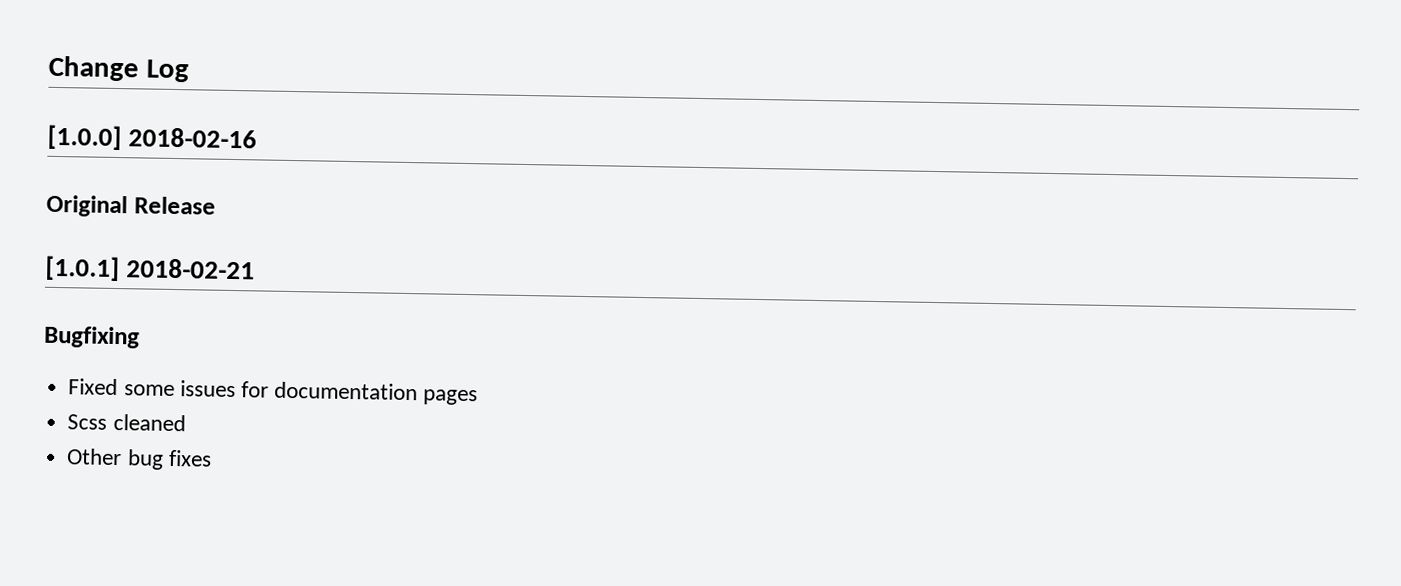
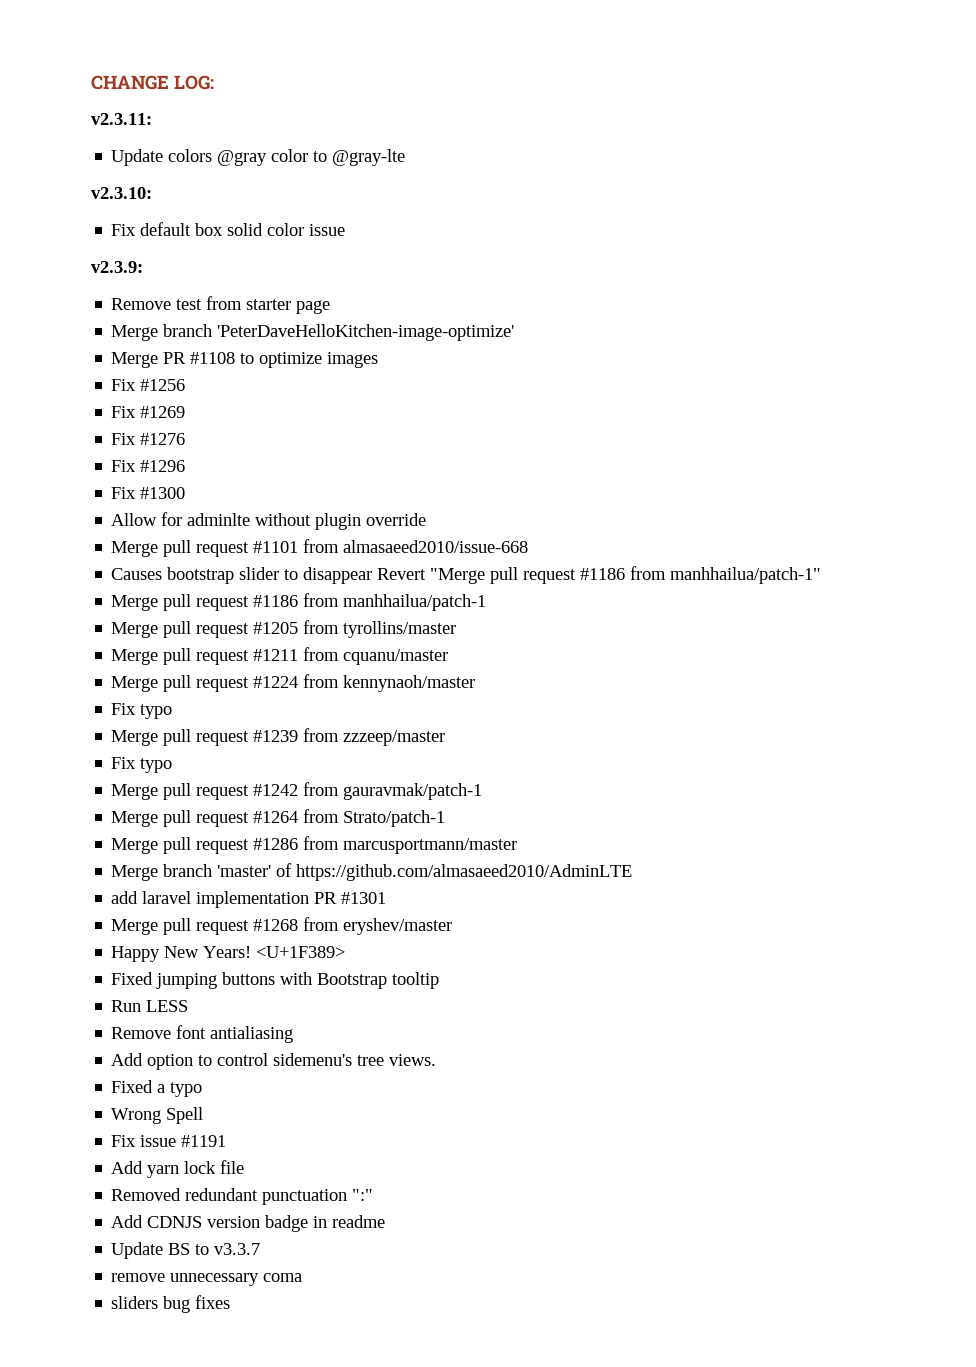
[48,55,189,83] [47,124,258,151] [46,194,216,218] [45,255,256,282] [43,325,140,349] [68,378,479,406] [67,413,186,432] [66,448,123,466] Change Log // [1.0.0] 2018-02-16 // Original Release // [1.0.1] 2018-02-21 // Bugfixing // Fixed some issues for documentation pages // Scss cleaned // Other -> [91,75,214,90] [91,113,152,125] [111,149,406,166] [91,187,152,199] [111,222,346,236] [91,261,143,273] [111,296,331,314] [111,324,515,341] [111,352,379,368] [111,379,186,391] [111,406,186,418] [111,433,186,445] [111,460,186,472] [111,487,186,499] [111,512,427,530] [111,539,529,557] [111,566,822,584] [111,593,487,611] [111,620,457,638] [111,647,449,665] [111,674,476,692] [111,703,173,719] [111,728,446,746] [111,757,173,773] [111,782,483,800] [111,809,446,827] [111,836,518,854] [111,863,633,881] [111,891,387,908] [111,917,453,935] [111,946,346,962] [111,972,440,989] [111,1000,189,1012] [111,1025,294,1043] [111,1053,437,1070] [111,1080,203,1097] [111,1107,204,1124] [111,1135,227,1147] [111,1160,245,1178] [111,1188,374,1205] [111,1215,386,1232] [111,1242,261,1259] [111,1273,303,1286] [111,1296,159,1309] CHANGE LOG: // v2.3.11: // Update colors @gray color to @gray-lte // v2.3.10: // Fix default box solid color issue // v2.3.9: // Remove test from starter page // Merge branch 'PeterDaveHelloKitchen-image-optimize' // Merge PR #1108 to optimize images // Fix #1256 // Fix #1269 // Fix #1276 // Fix #1296 // Fix #1300 // Allow for adminlte without plugin override // Merge pull request #1101 from almasaeed2010/issue-668 // Causes bootstrap slider to disappear Revert "Merge pull request #1186 from manhhailua/patch-1" // Merge pull request #1186 from manhhailua/patch-1 // Merge pull request #1205 from tyrollins/master // Merge pull request #1211 from cquanu/master // Merge pull request #1224 from kennynaoh/master // Fix typo // Merge pull request #1239 from zzzeep/master // Fix typo // Merge pull request #1242 from gauravmak/patch-1 // Merge pull request #1264 from Strato/patch-1 // Merge pull request #1286 from marcusportmann/master // Merge branch 'master' of https://github.com/almasaeed2010/AdminLTE // add laravel implementation PR #1301 // Merge pull request #1268 from eryshev/master // Happy New Years! <U+1F389> // Fixed jumping buttons with Bootstrap tooltip // Run LESS // Remove font antialiasing // Add option to control sidemenu's tree views. // Fixed a typo // Wrong Spell // Fix issue #1191 // Add yarn lock file // Removed redundant punctuation ":" // Add CDNJS version badge in readme // Update BS to v3.3.7 // remove unnecessary coma // sliders

